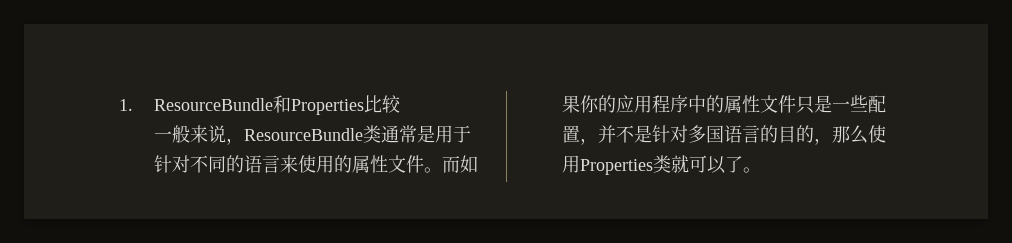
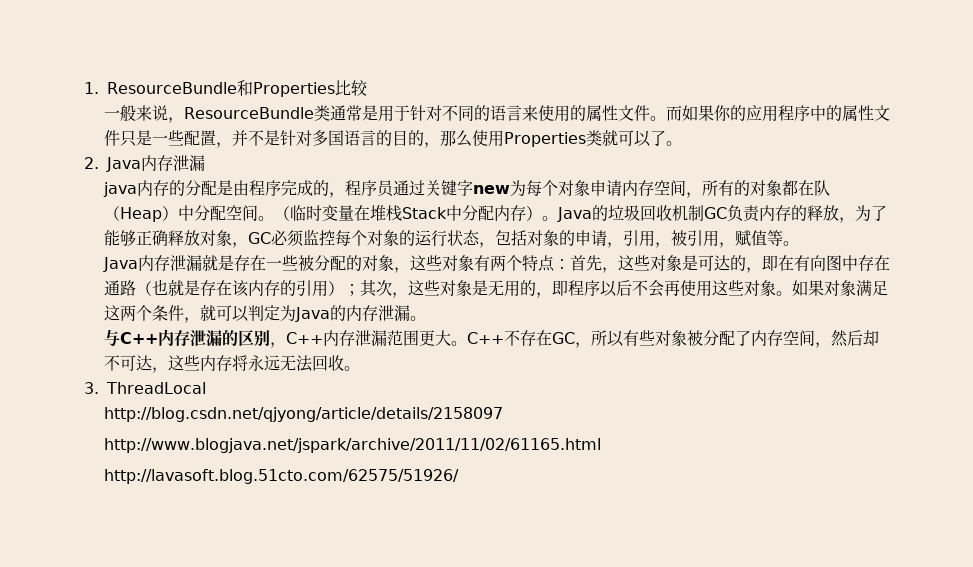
(761, 170) none -> [84,155,205,172] [103,180,831,198] [104,205,888,223] [104,229,800,248] [103,255,891,273] [104,279,889,298] [104,305,427,323] [104,329,880,348] [104,355,361,373] [84,382,206,394] [104,407,504,422] [104,438,602,453] [104,469,460,484] // 2. Java内存泄漏 // java内存的分配是由程序完成的，程序员通过关键字new为每个对象申请内存空间，所有的对象都在队（Heap）中分配空间。（临时变量在堆栈Stack中分配内存）。Java的垃圾回收机制GC负责内存的释放，为了能够正确释放对象，GC必须监控每个对象的运行状态，包括对象的申请，引用，被引用，赋值等。 // Java内存泄漏就是存在一些被分配的对象，这些对象有两个特点：首先，这些对象是可达的，即在有向图中存在通路（也就是存在该内存的引用）；其次，这些对象是无用的，即程序以后不会再使用这些对象。如果对象满足这两个条件，就可以判定为Java的内存泄漏。 // 与C++内存泄漏的区别，C++内存泄漏范围更大。C++不存在GC，所以有些对象被分配了内存空间，然后却不可达，这些内存将永远无法回收。 // 3. ThreadLocal // http://blog.csdn.net/qjyong/article/details/2158097 // http://www.blogjava.net/jspark/archive/2011/11/02/61165.html // http://lavasoft.blog.51cto.com/62575/51926/

